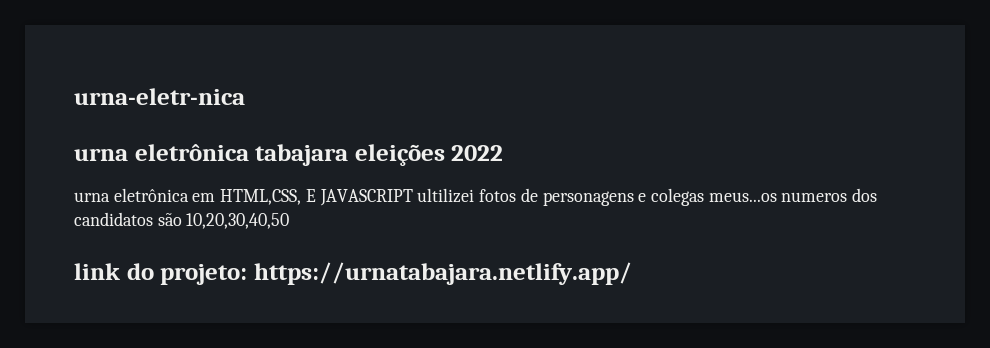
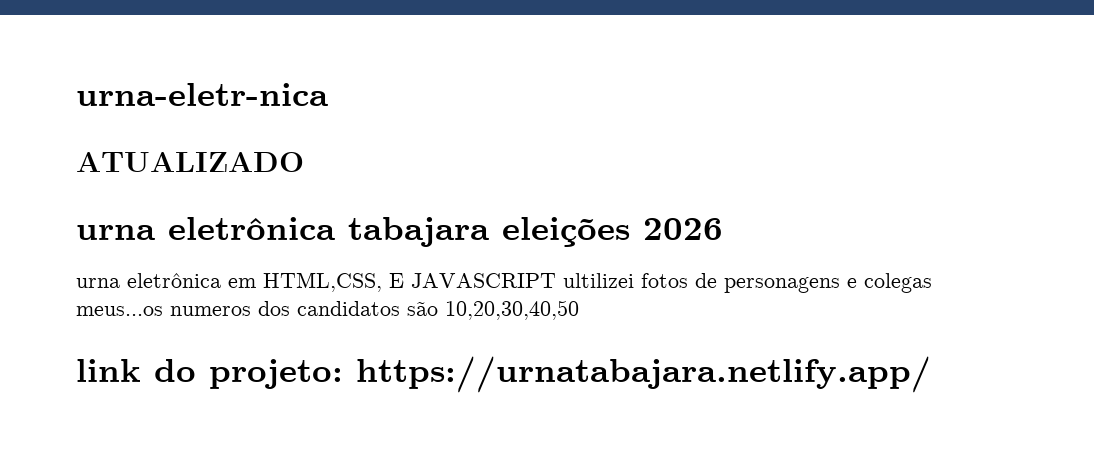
(245, 96) none -> [76,152,304,173] // ATUALIZADO
[451,145,504,161] 2022 -> [643,218,723,240] 2026

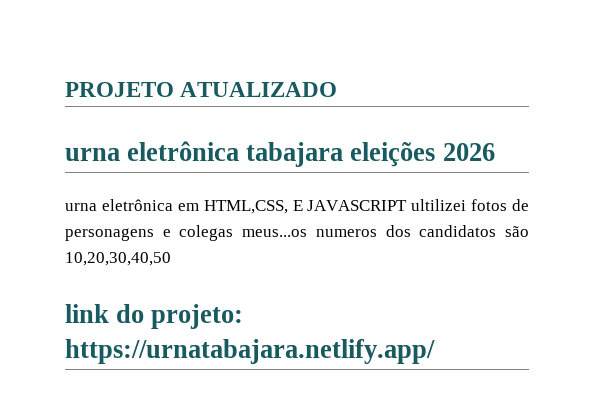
[76,83,328,106] urna-eletr-nica // -> [65,82,174,97] PROJETO

